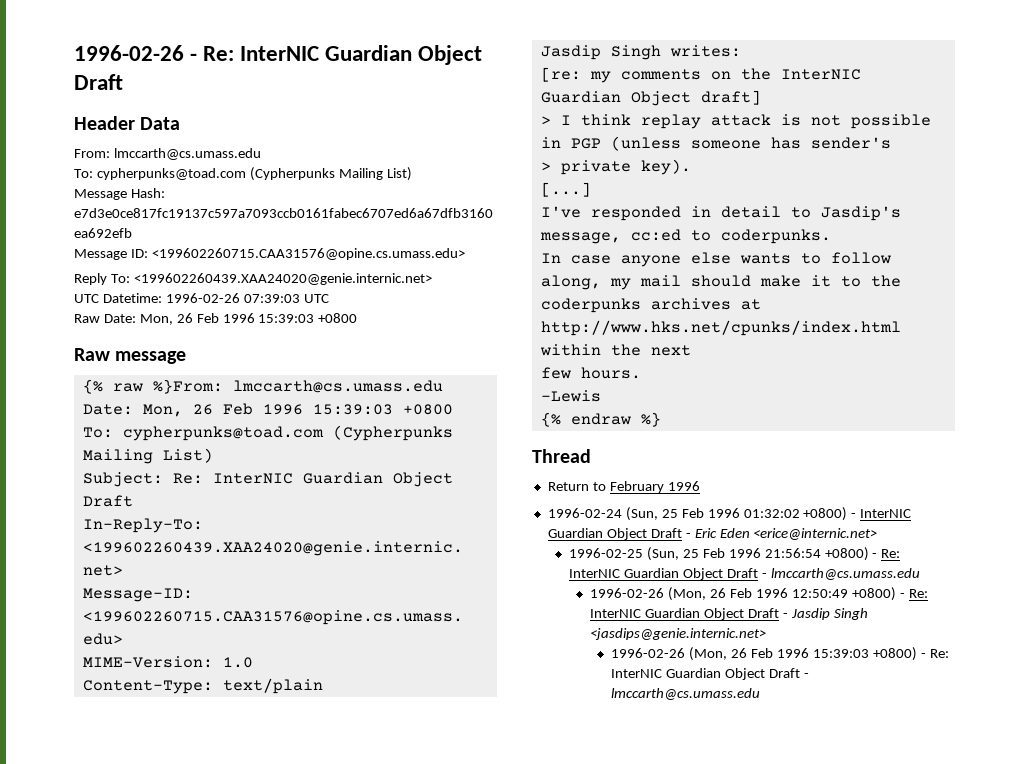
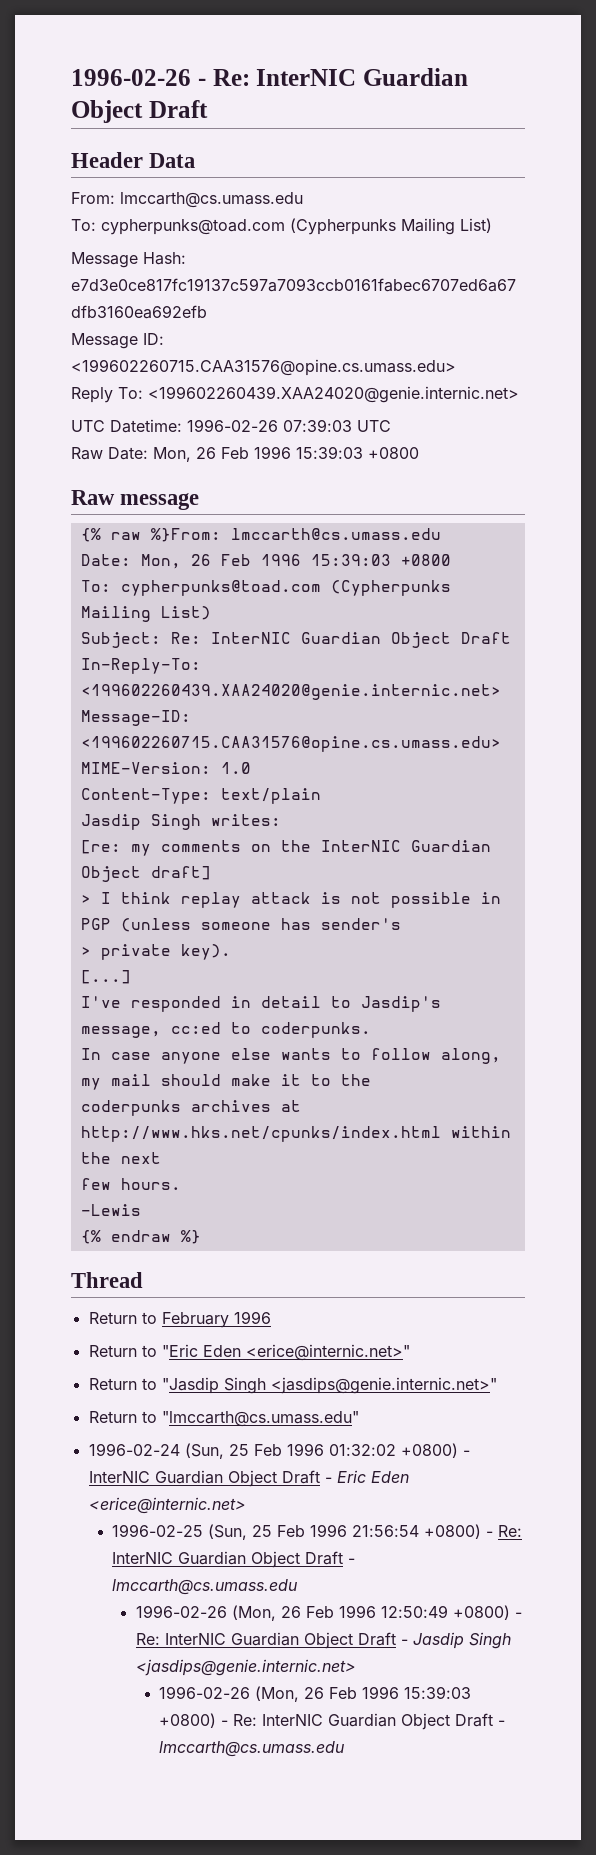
(700, 486) none -> [88,1344,410,1361] [88,1377,497,1394] [88,1411,359,1427] // Return to "Eric Eden <erice@internic.net>" // Return to "Jasdip Singh <jasdips@genie.internic.net>" // Return to "lmccarth@cs.umass.edu"

